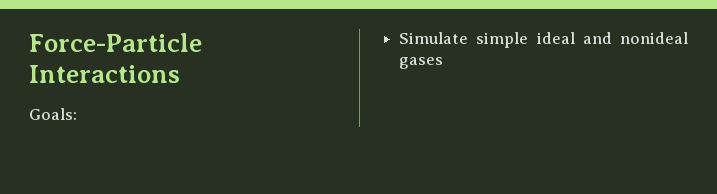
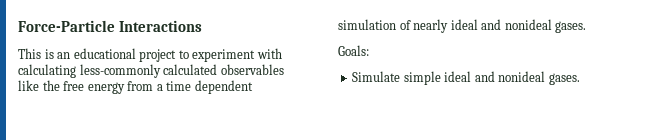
(180, 74) none -> [18,48,282,62] [18,64,284,78] [18,80,253,94] [338,19,587,33] // This is an educational project to experiment with calculating less-commonly calculated observables like the free energy from a time dependent simulation of nearly ideal and nonideal gases.
[399,57,444,69] gases -> [548,73,580,85] gases.

